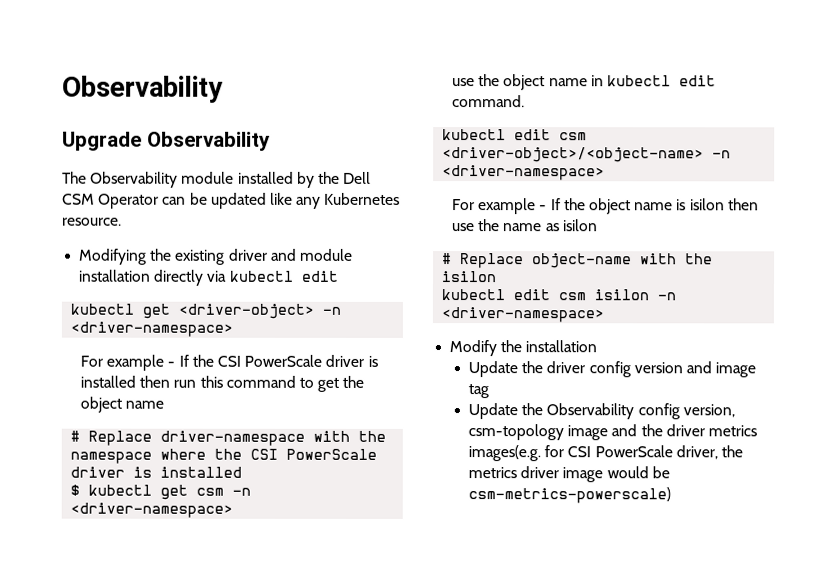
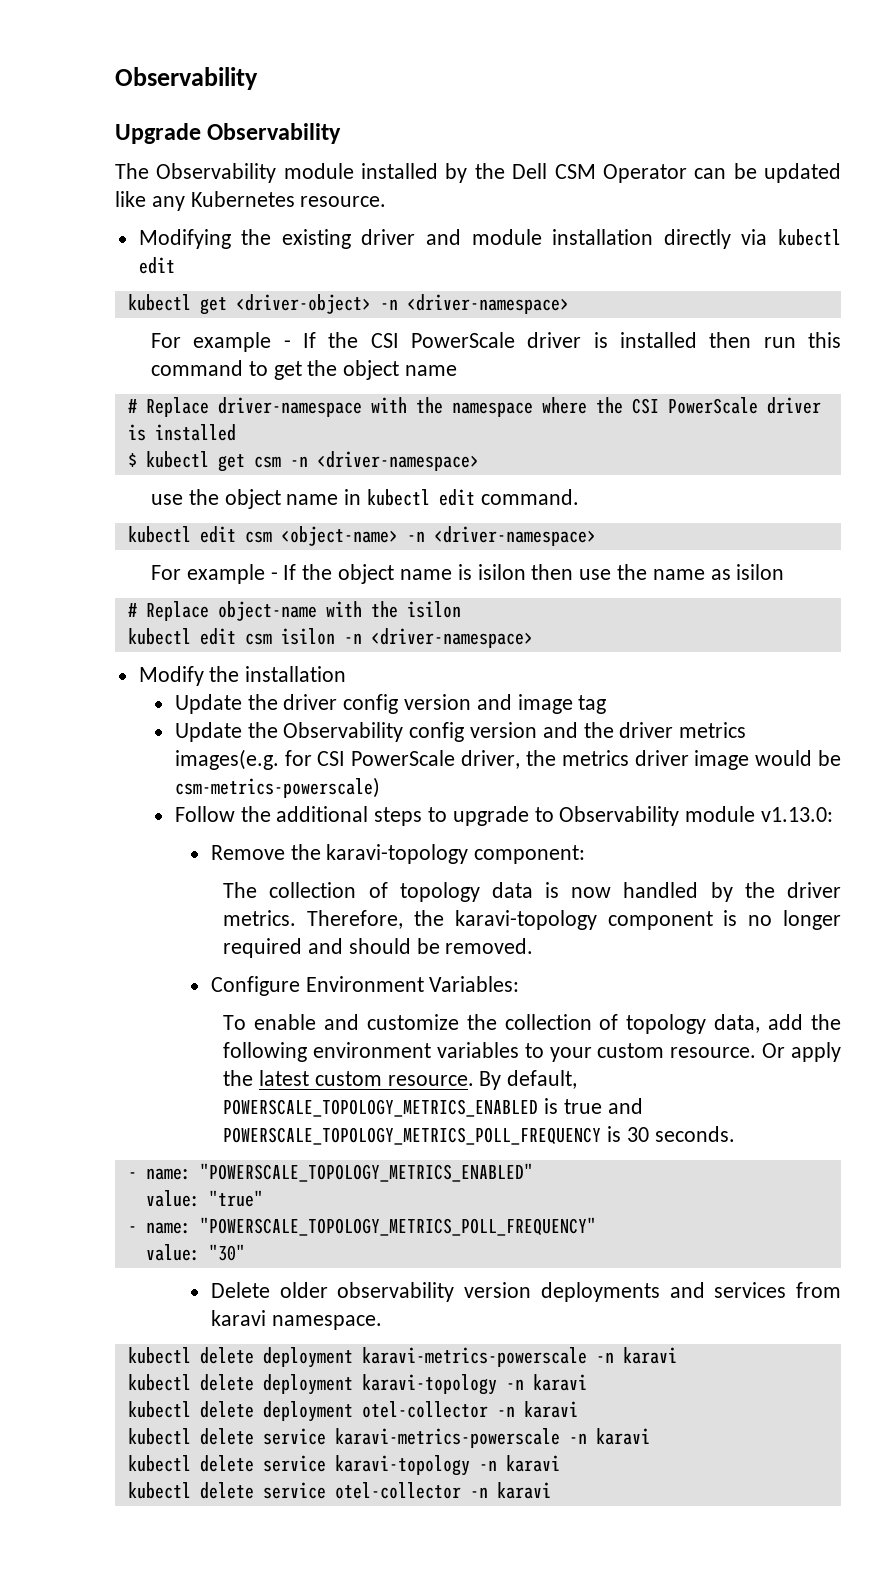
[442,147,705,163] <driver-object>/<object-name> -> [280,526,398,546] <object-name>
[682,404,735,418] [468,424,609,441] version, csm-topology image -> [469,722,537,738] version
(672, 495) none -> [174,806,833,826] [210,844,586,864] [223,882,841,902] [223,910,841,930] [223,938,534,958] [210,976,520,996] [223,1014,841,1034] [223,1042,842,1062] [223,1070,578,1090] [223,1098,643,1117] [223,1126,735,1145] [127,1163,533,1182] [145,1190,263,1207] [127,1217,596,1236] [145,1244,245,1261] [210,1282,841,1302] [210,1310,382,1330] [127,1347,677,1368] [127,1374,587,1395] [127,1401,578,1422] [127,1428,650,1448] [127,1455,560,1476] [127,1482,551,1499] // Follow the additional steps to upgrade to Observability module v1.13.0: // Remove the karavi-topology component: // The collection of topology data is now handled by the driver metrics. Therefore, the karavi-topology component is no longer required and should be removed. // Configure Environment Variables: // To enable and customize the collection of topology data, add the following environment variables to your custom resource. Or apply the latest custom resource. By default, POWERSCALE_TOPOLOGY_METRICS_ENABLED is true and POWERSCALE_TOPOLOGY_METRICS_POLL_FREQUENCY is 30 seconds. // - name: "POWERSCALE_TOPOLOGY_METRICS_ENABLED" // value: "true" // - name: "POWERSCALE_TOPOLOGY_METRICS_POLL_FREQUENCY" // value: "30" // Delete older observability version deployments and services from karavi namespace. // kubectl delete deployment karavi-metrics-powerscale -n karavi // kubectl delete deployment karavi-topology -n karavi // kubectl delete deployment otel-collector -n karavi // kubectl delete service karavi-metrics-powerscale -n karavi // kubectl delete service karavi-topology -n karavi // kubectl delete service otel-collector -n karavi

